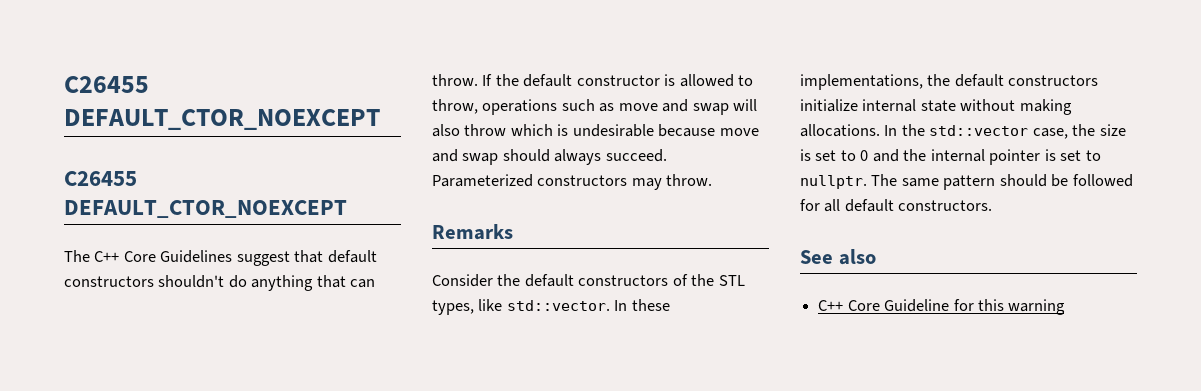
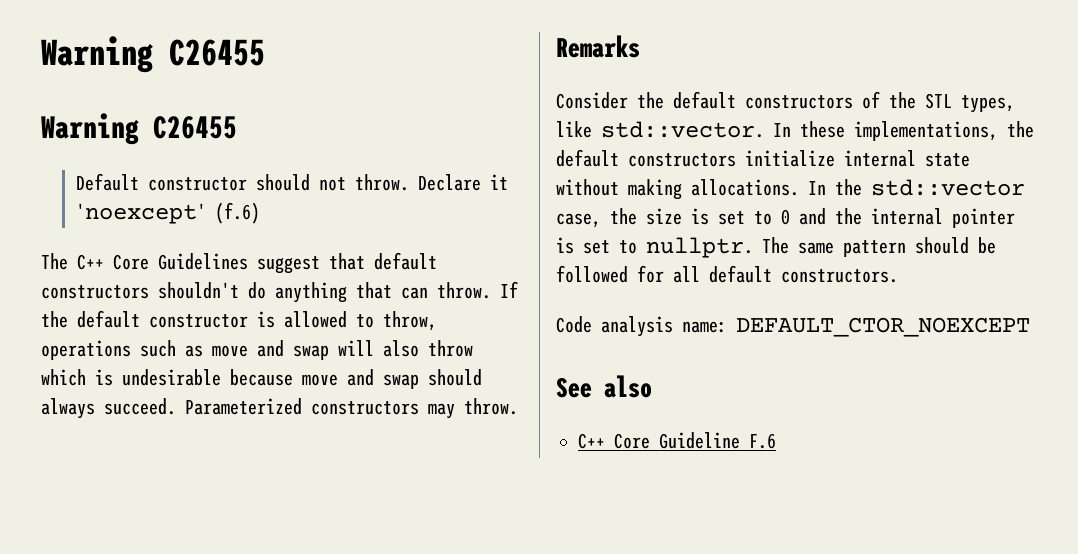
[64,76,149,93] [64,109,380,130] [64,171,137,186] [64,200,347,218] C26455 DEFAULT_CTOR_NOEXCEPT // C26455 DEFAULT_CTOR_NOEXCEPT -> [41,36,265,73] [41,113,237,145] [76,173,509,191] [76,202,261,224] Warning C26455 // Warning C26455 // Default constructor should not throw. Declare it 'noexcept' (f.6)
(993, 205) none -> [556,316,1030,337] // Code analysis name: DEFAULT_CTOR_NOEXCEPT
[953,299,1066,315] for this warning -> [749,433,776,449] F.6

